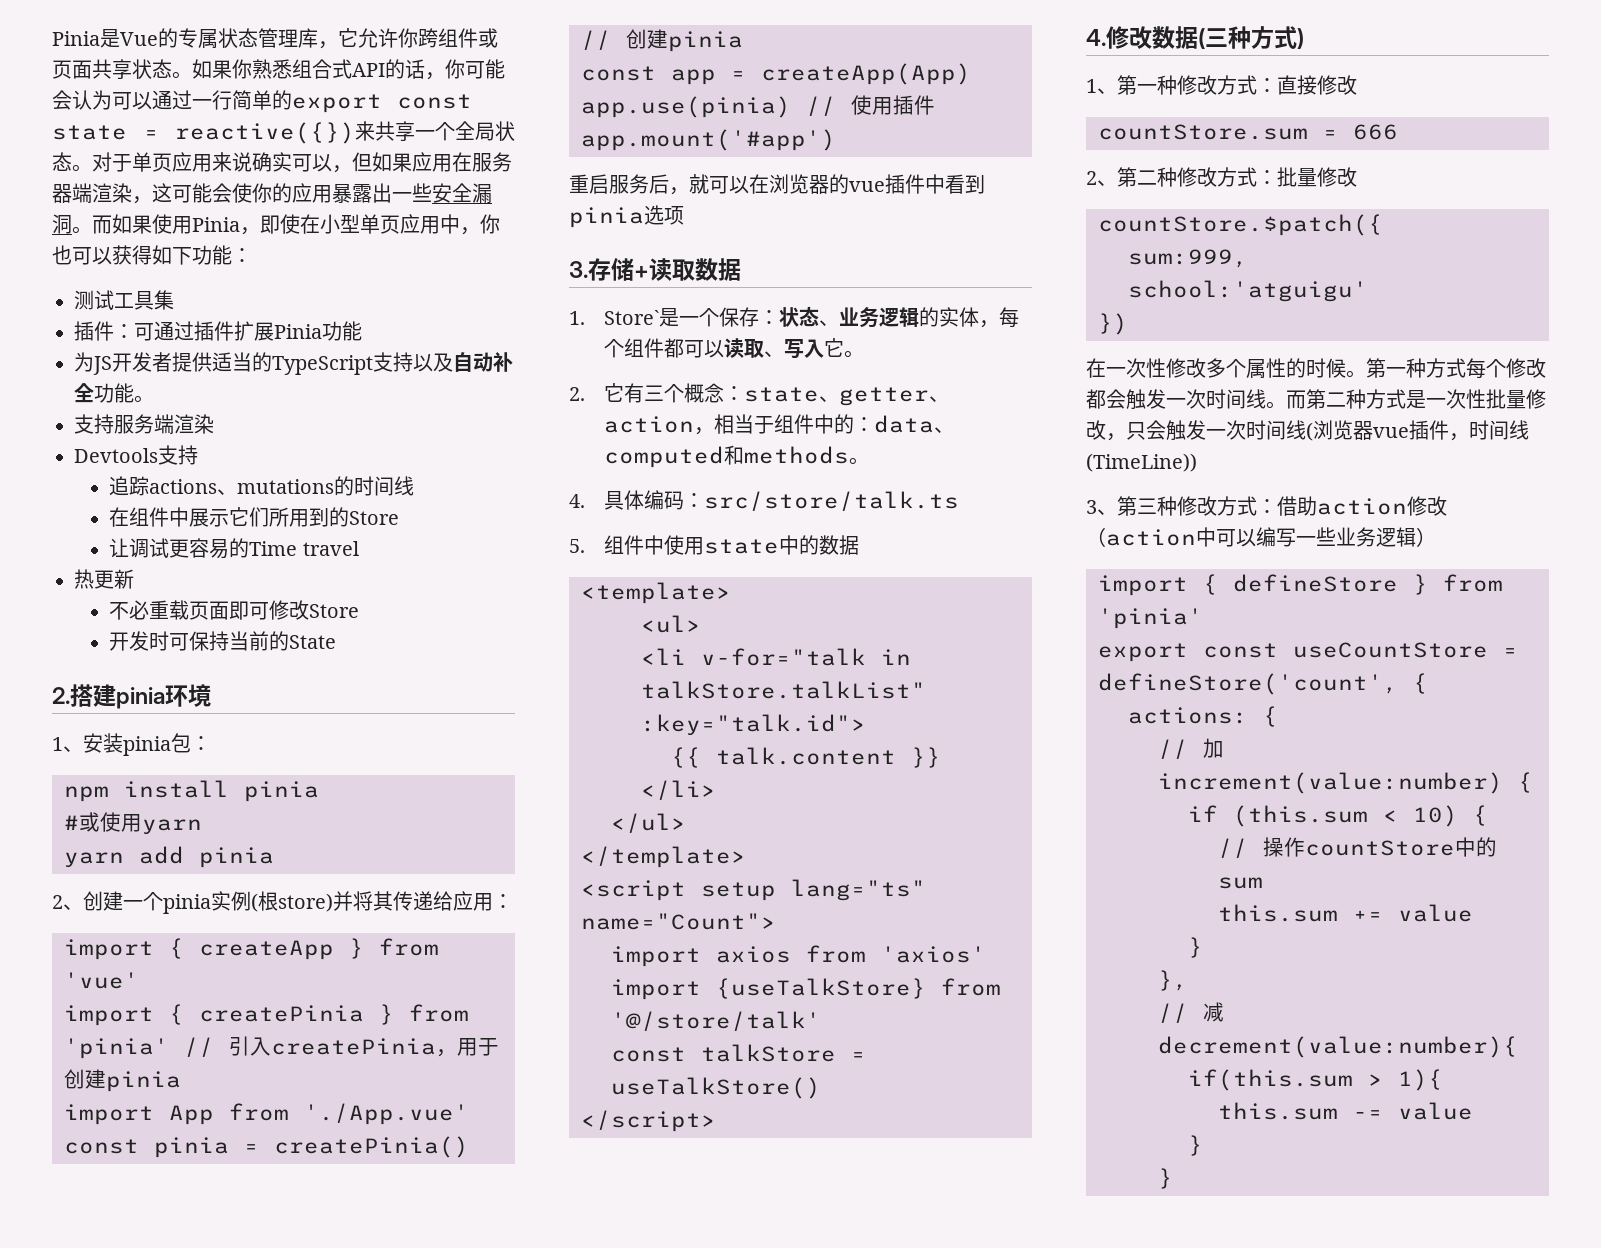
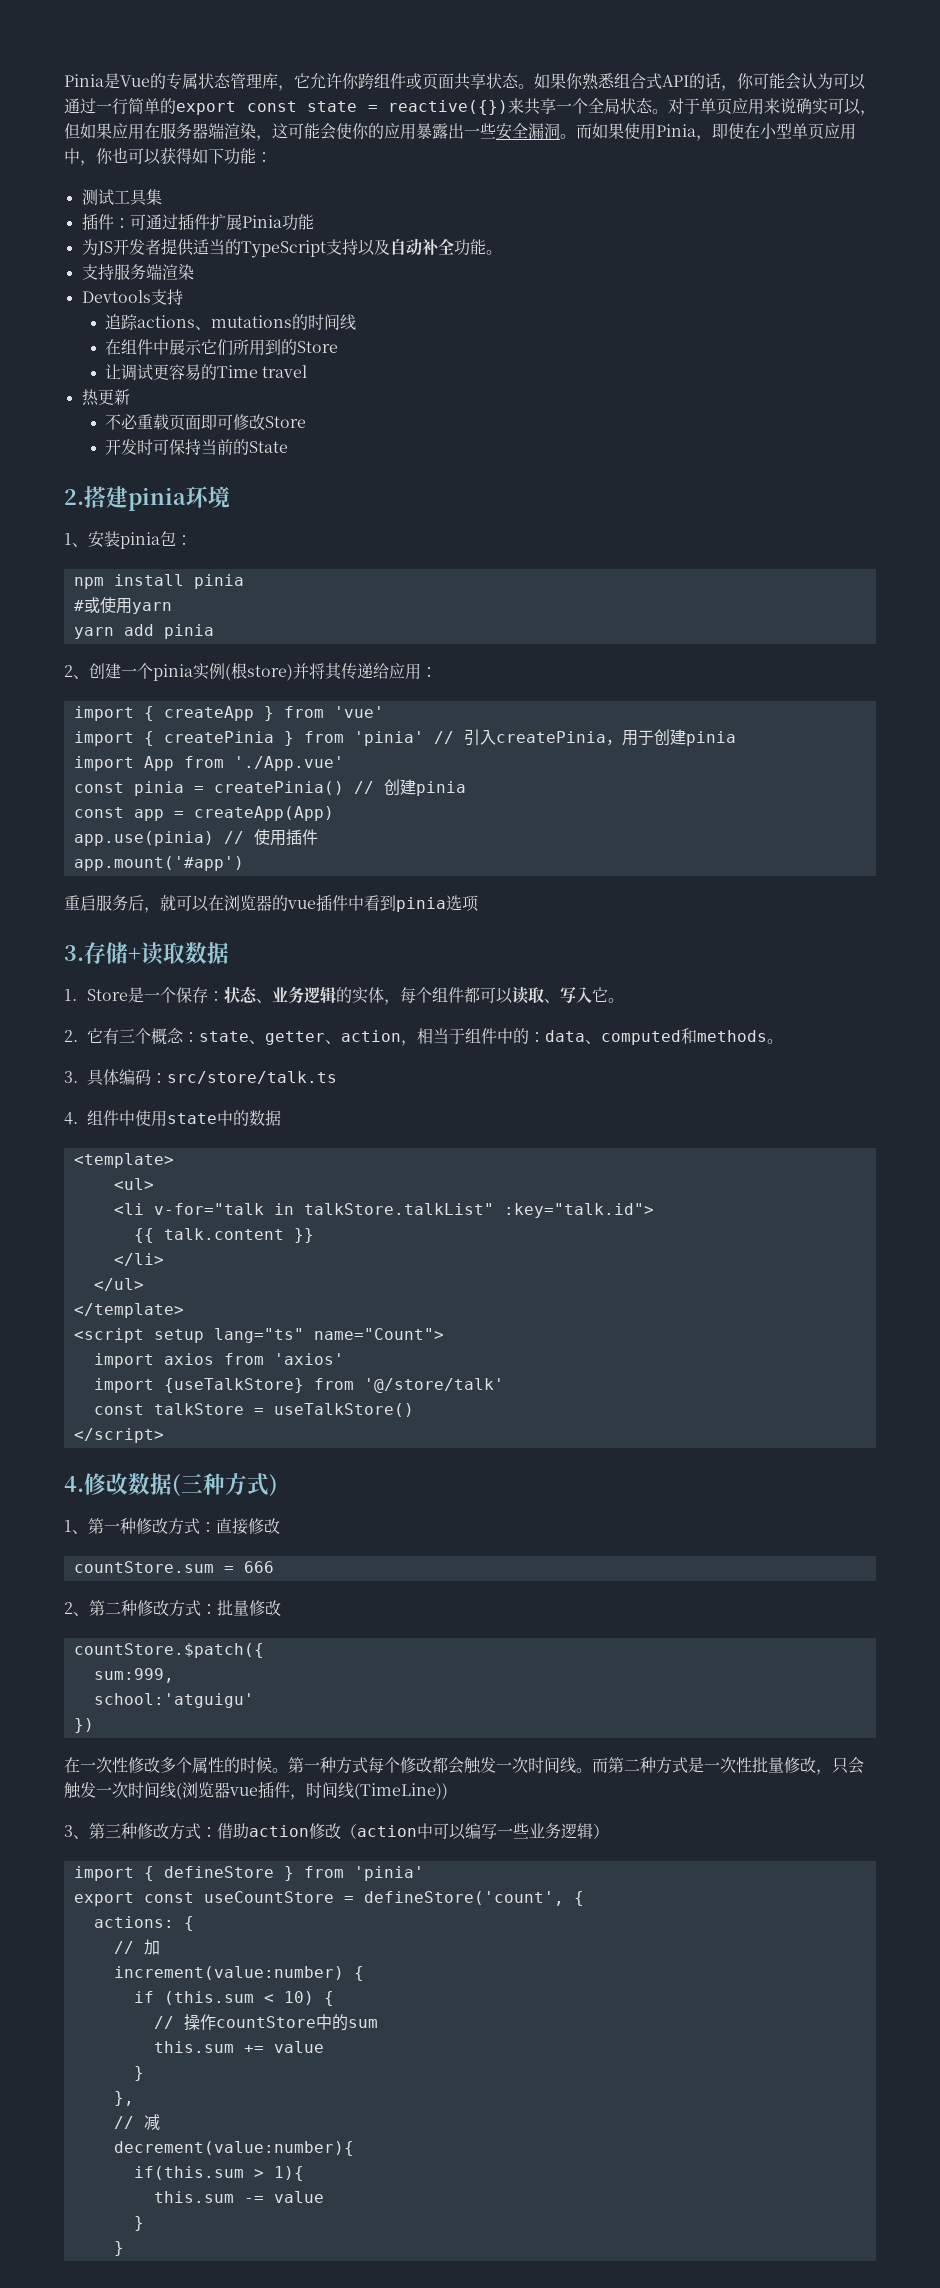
[604,310,660,325] Store` -> [87,989,129,1001] Store
[569,494,585,508] 4. -> [64,1071,78,1083] 3.
[569,539,585,553] 5. -> [64,1112,78,1125] 4.

